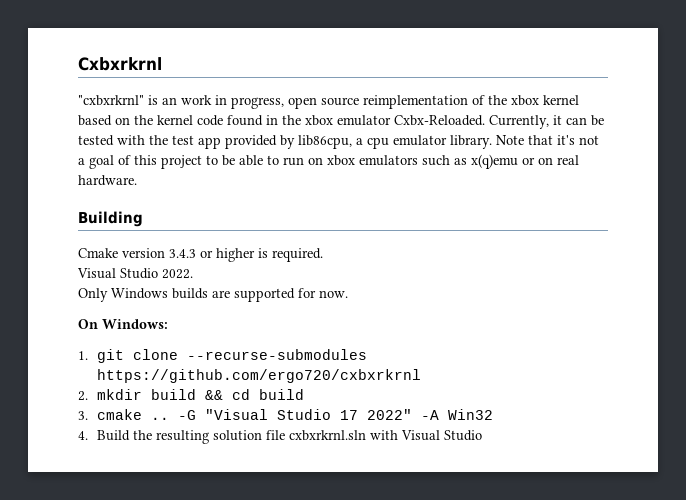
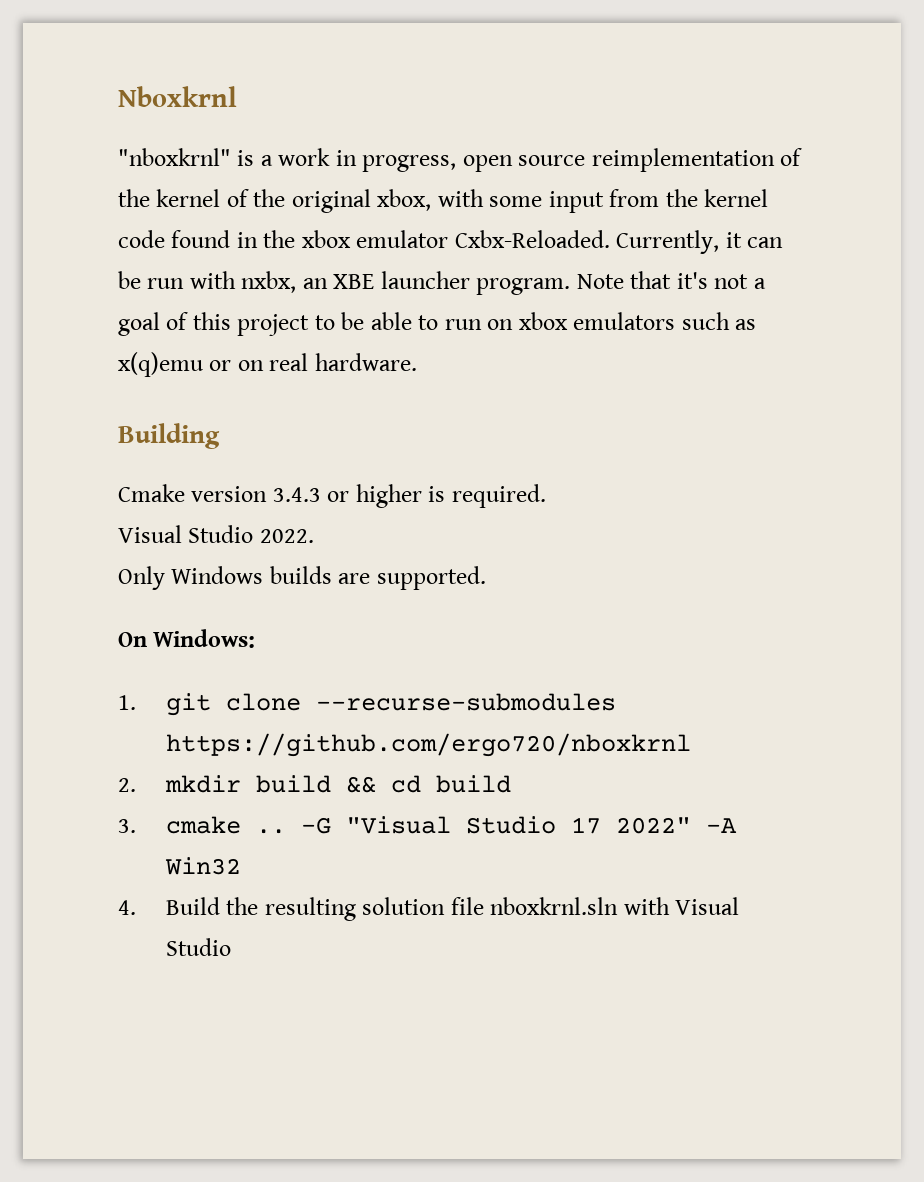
[78,57,162,71] [78,95,177,106] Cxbxrkrnl // "cxbxrkrnl" is an -> [118,86,237,107] [118,148,273,166] Nboxkrnl // "nboxkrnl" is a
[511,95,579,106] [78,115,130,126] xbox kernel based on -> [156,189,660,213] kernel of the original xbox, with some input from
[78,135,492,149] tested with the test app provided by lib86cpu, a cpu emulator library. -> [147,271,571,295] run with nxbx, an XBE launcher program.
[234,288,348,302] supported for now. -> [376,566,486,590] supported.
[97,369,422,383] https://github.com/ergo720/cxbxrkrnl -> [165,733,691,757] https://github.com/ergo720/nboxkrnl
[289,430,367,441] cxbxrkrnl.sln -> [490,897,619,915] nboxkrnl.sln

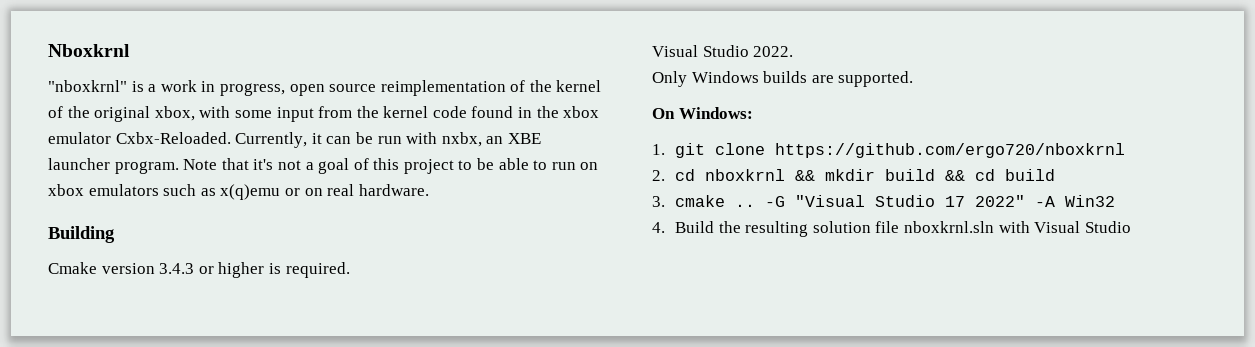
[315,693,616,711] --recurse-submodules -> (766, 149) none
(136, 785) none -> [675,169,816,181] cd nboxkrnl &&

